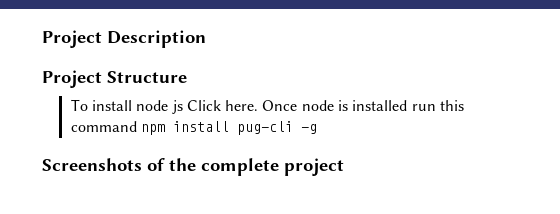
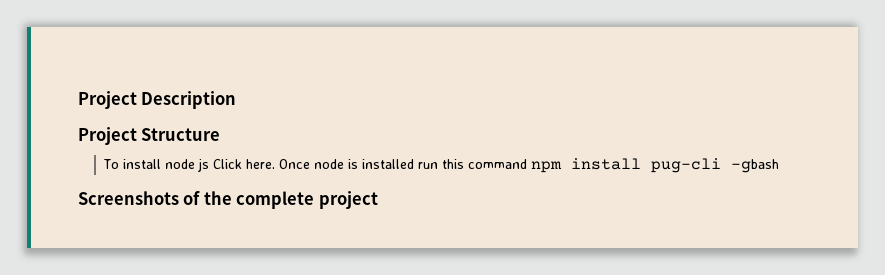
[300,124,317,134] -g -> [730,159,779,173] -gbash

